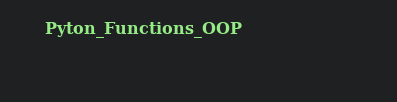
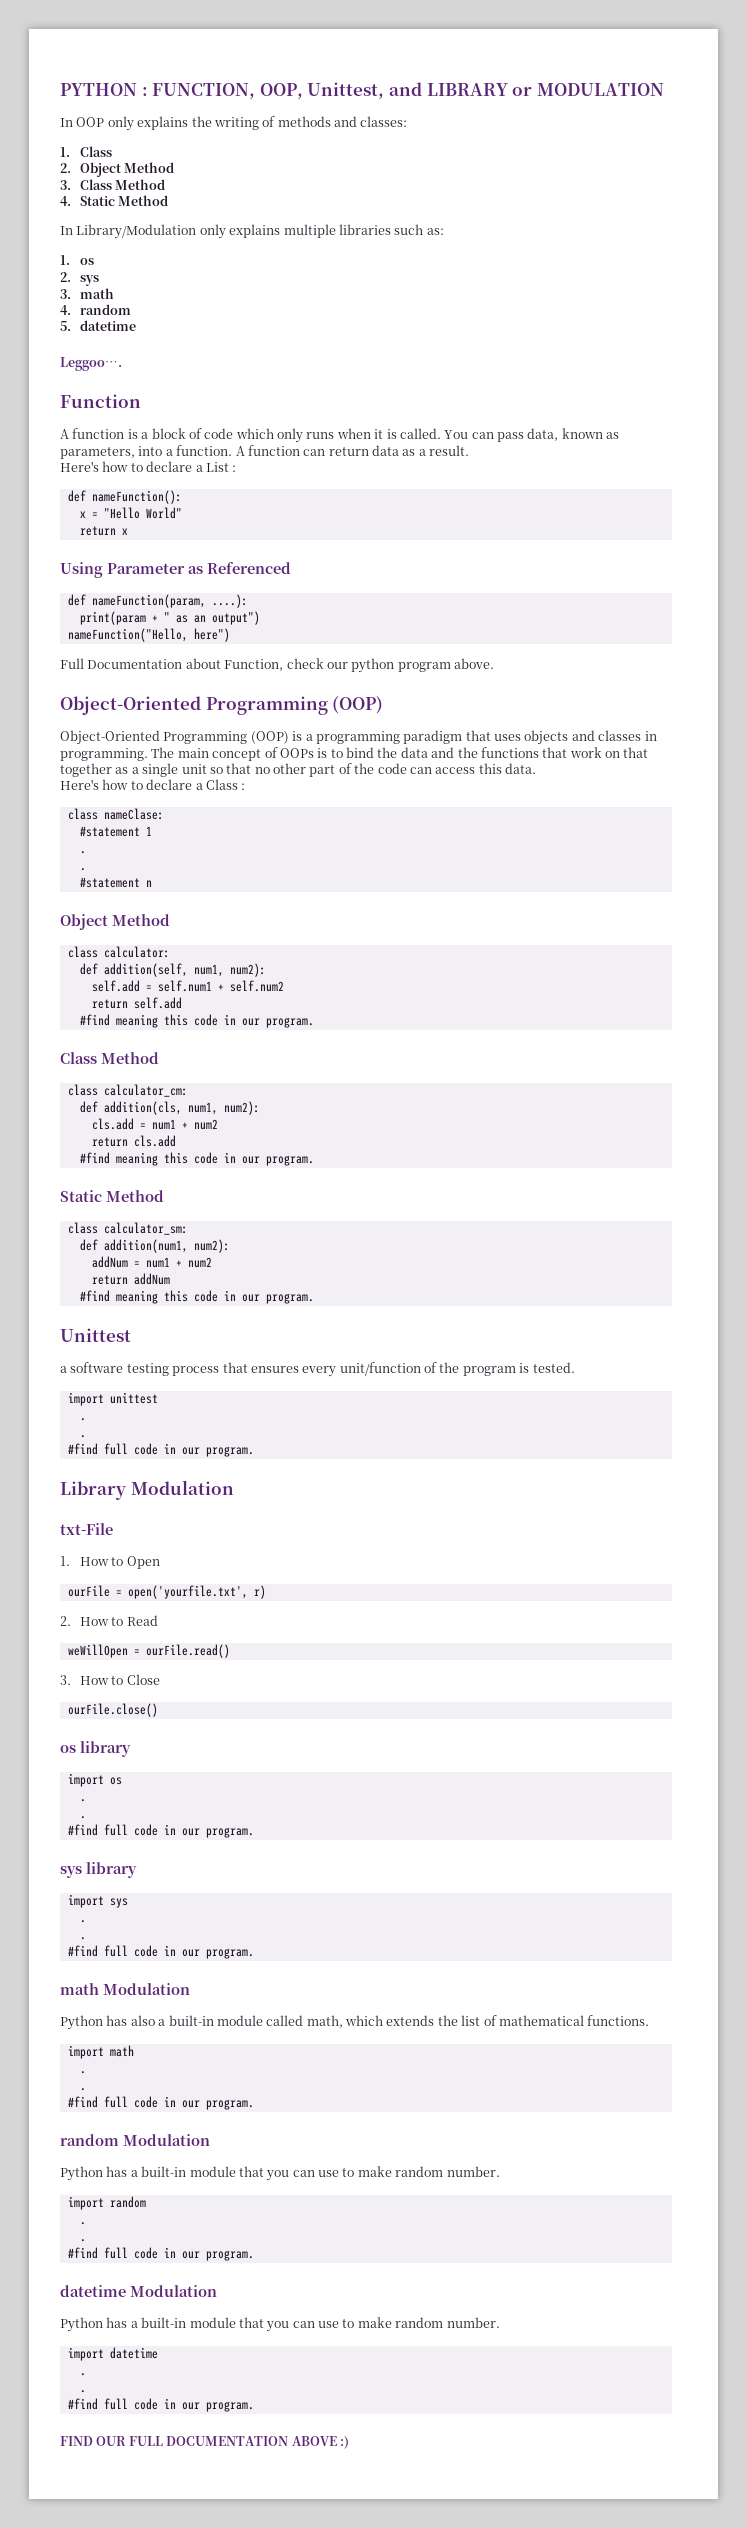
[45,22,242,38] Pyton_Functions_OOP -> [60,82,664,99] [60,116,408,131] [60,146,113,157] [60,162,175,177] [60,179,166,190] [60,195,169,206] [60,224,444,239] [60,255,95,265] [60,272,100,286] [60,288,115,299] [60,304,132,315] [60,320,137,331] [60,357,122,371] [60,394,141,408] [60,428,620,443] [60,445,470,459] [60,461,237,472] [67,490,182,504] [79,507,182,519] [79,526,128,536] [60,562,291,578] [67,594,248,608] [79,611,260,625] [67,628,230,642] [60,658,494,673] [60,696,384,715] [60,730,657,745] [60,747,649,761] [60,763,536,777] [60,779,246,790] [67,808,164,820] [79,826,152,837] [79,851,86,854] [79,868,86,871] [79,877,152,888] [60,914,170,930] [67,946,170,958] [79,963,266,977] [91,980,284,992] [91,997,182,1009] [79,1014,314,1028] [60,1052,159,1064] [67,1084,188,1097] [79,1101,260,1115] [91,1118,218,1130] [91,1135,176,1147] [79,1152,314,1166] [60,1190,164,1202] [67,1222,188,1235] [79,1239,230,1253] [91,1256,212,1268] [91,1273,170,1285] [79,1290,314,1304] [60,1328,131,1342] [60,1362,575,1377] [67,1392,158,1406] [79,1418,86,1421] [79,1435,86,1438] [67,1443,254,1457] [60,1480,234,1500] [60,1523,113,1535] [60,1556,160,1569] [67,1585,266,1599] [60,1615,158,1626] [67,1644,230,1658] [60,1674,160,1685] [67,1703,158,1717] [60,1741,131,1757] [67,1773,122,1787] [79,1799,86,1802] [79,1816,86,1819] [67,1824,254,1838] [60,1862,137,1878] [67,1894,128,1908] [79,1920,86,1923] [79,1937,86,1940] [67,1945,254,1959] [60,1983,190,1995] [60,2015,650,2030] [67,2045,134,2059] [79,2071,86,2074] [79,2088,86,2091] [67,2096,254,2110] [60,2134,210,2146] [60,2166,500,2181] [67,2196,146,2210] [79,2222,86,2225] [79,2239,86,2242] [67,2247,254,2261] [60,2285,217,2297] [60,2317,500,2332] [67,2347,158,2361] [79,2373,86,2376] [79,2390,86,2393] [67,2398,254,2412] [60,2436,349,2449] PYTHON : FUNCTION, OOP, Unittest, and LIBRARY or MODULATION // In OOP only explains the writing of methods and classes: // 1. Class // 2. Object Method // 3. Class Method // 4. Static Method // In Library/Modulation only explains multiple libraries such as: // 1. os // 2. sys // 3. math // 4. random // 5. datetime // Leggoo…. // Function // A function is a block of code which only runs when it is called. You can pass data, known as parameters, into a function. A function can return data as a result. // Here's how to declare a List : // def nameFunction(): // x = "Hello World" // return x // Using Parameter as Referenced // def nameFunction(param, ....): // print(param + " as an output") // nameFunction("Hello, here") // Full Documentation about Function, check our python program above. // Object-Oriented Programming (OOP) // Object-Oriented Programming (OOP) is a programming paradigm that uses objects and classes in programming. The main concept of OOPs is to bind the data and the functions that work on that together as a single unit so that no other part of the code can access this data. // Here's how to declare a Class : // class nameClase: // #statement 1 // . // . // #statement n // Object Method // class calculator: // def addition(self, num1, num2): // self.add = self.num1 + self.num2 // return self.add // #find meaning this code in our program. // Class Method // class calculator_cm: // def addition(cls, num1, num2): // cls.add = num1 + num2 // return cls.add // #find meaning this code in our program. // Static Method // class calculator_sm: // def addition(num1, num2): // addNum = num1 + num2 // return addNum // #find meaning this code in our program. // Unittest // a software testing process that ensures every unit/function of the program is tested. // import unittest // . // . // #find full code in our program. // Library Modulation // txt-File // 1. How to Open // ourFile = open('yourfile.txt', r) // 2. How to Read // weWillOpen = ourFile.read() // 3. How to Close // ourFile.close() // os library // import os // . // . // #find full code in our program. // sys library // import sys // . // . // #find full code in our program. // math Modulation // Python has also a built-in module called math, which extends the list of mathematical functions. // import math // . // . // #find full code in our program. // random Modulation // Python has a built-in module that you can use to make random number. // import random // . // . // #find full code in our program. // datetime Modulation // Python has a built-in module that you can use to make random number. // import datetime // . // . // #find full code in our program. // FIND OUR FULL DOCUMENTATION ABOVE :)

